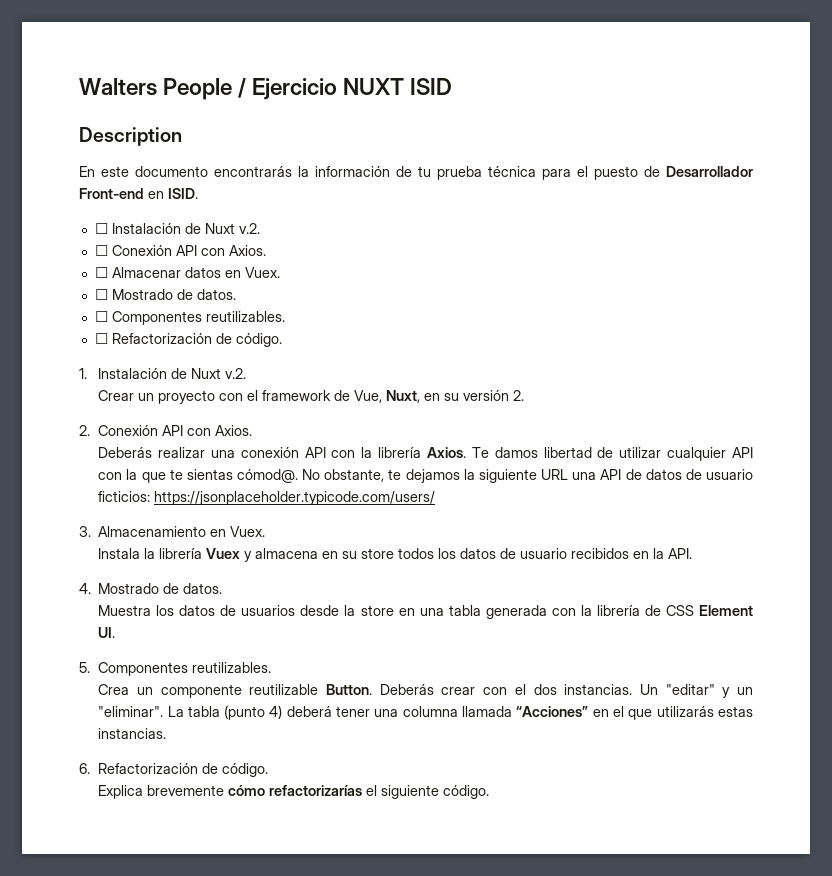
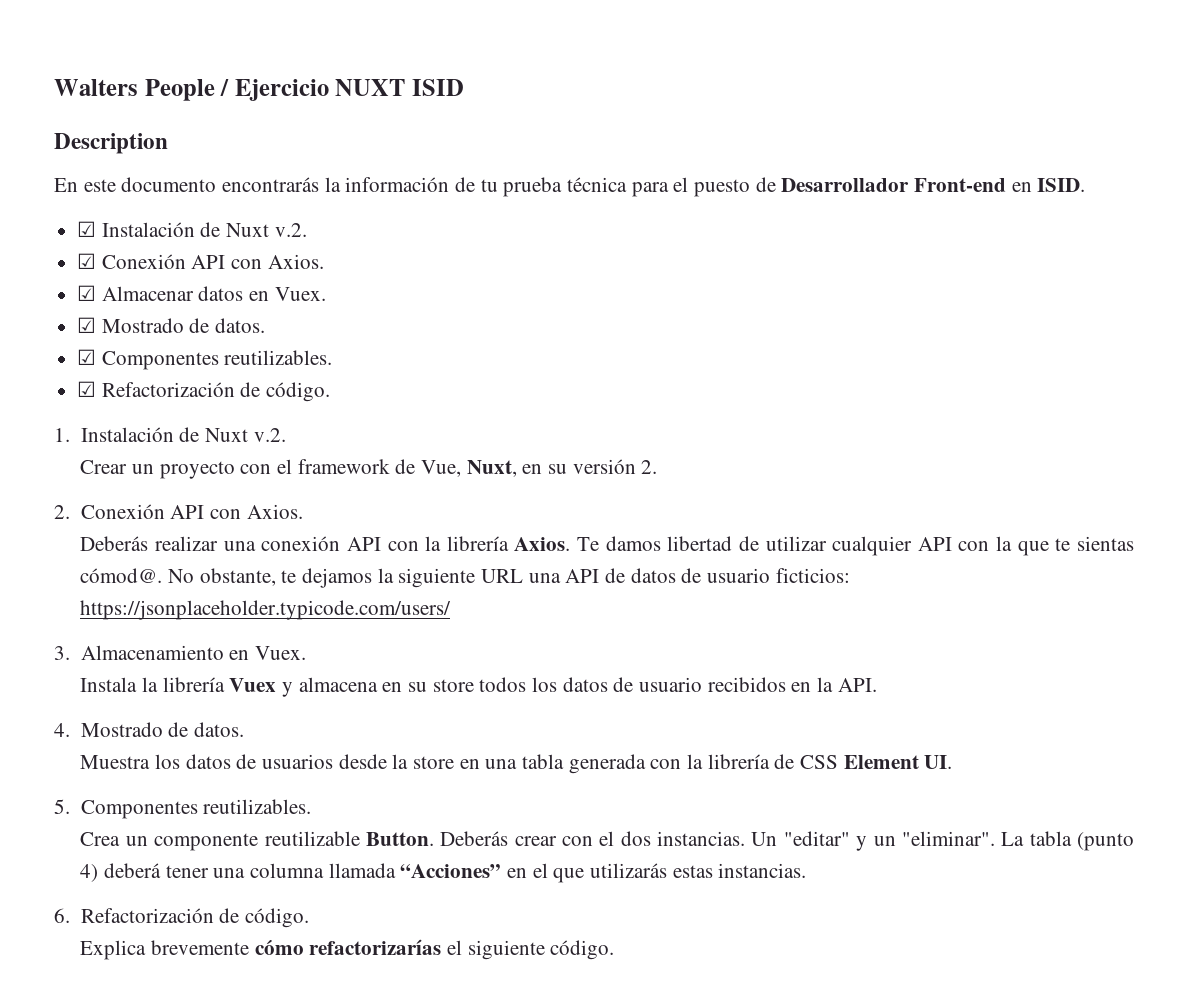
[94,223,260,234] [94,245,266,256] [94,267,108,278] ☐ Instalación de Nuxt v.2. // ☐ Conexión API con Axios. // ☐ -> [77,221,307,237] [77,253,324,269] [77,285,97,301] ☑ Instalación de Nuxt v.2. // ☑ Conexión API con Axios. // ☑
[94,289,236,300] [94,311,285,325] [94,333,108,344] ☐ Mostrado de datos. // ☐ Componentes reutilizables. // ☐ -> [77,317,266,333] [77,349,333,370] [77,381,97,397] ☑ Mostrado de datos. // ☑ Componentes reutilizables. // ☑

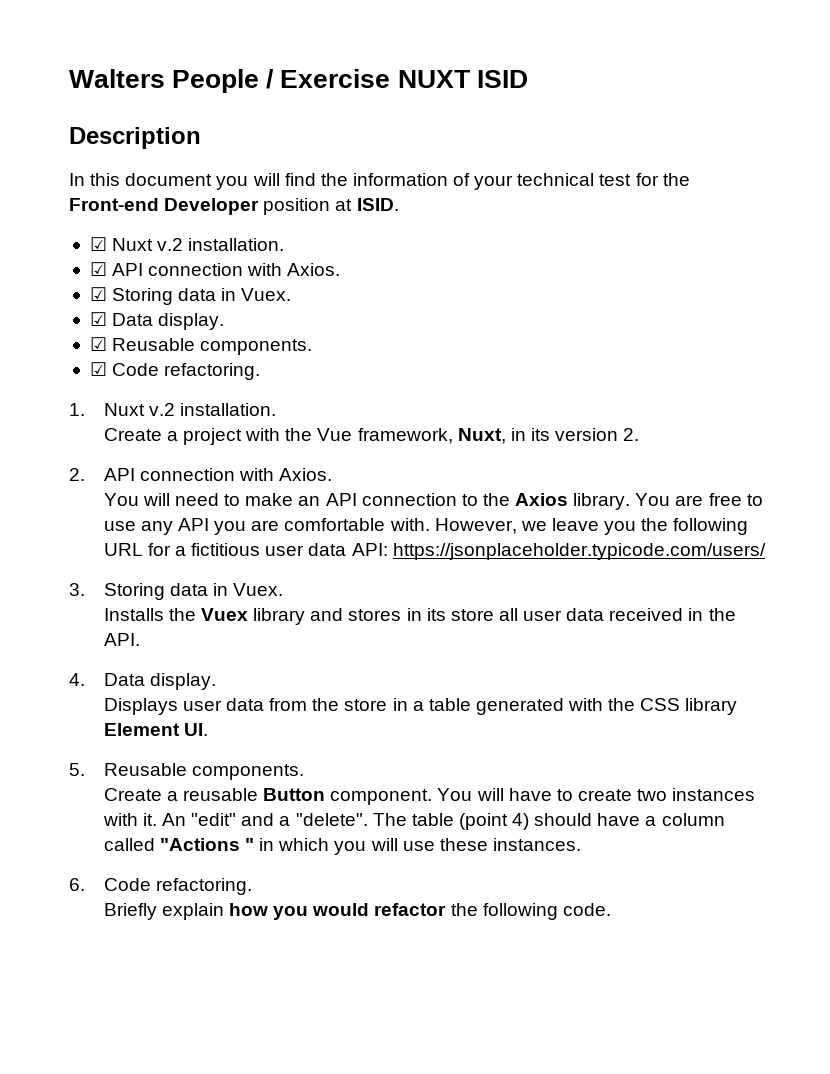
[234,79,329,101] Ejercicio -> [280,69,391,88] Exercise
[54,177,1086,197] [77,221,307,237] [77,253,263,269] En este documento encontrarás la información de tu prueba técnica para el puesto de Desarrollador Front-end en ISID. // ☑ Instalación de Nuxt v.2. // ☑ Conexión API con -> [69,173,690,190] [69,198,399,215] [89,237,285,251] [89,262,283,276] In this document you will find the information of your technical test for the Front-end Developer position at ISID. // ☑ Nuxt v.2 installation. // ☑ API connection with
[101,286,270,301] Almacenar datos en -> [112,288,237,305] Storing data in
[101,318,266,333] [77,349,333,370] [77,381,331,402] [54,427,286,442] [80,459,658,479] [54,504,303,519] [80,536,1134,556] [80,568,850,588] [80,600,452,620] [54,645,306,660] [80,677,877,697] [54,722,244,737] [80,754,953,774] [54,799,312,819] [80,831,1135,851] [80,863,807,883] [54,908,309,928] [80,939,615,960] Mostrado de datos. // ☑ Componentes reutilizables. // ☑ Refactorización de código. // 1. Instalación de Nuxt v.2. // Crear un proyecto con el framework de Vue, Nuxt, en su versión 2. // 2. Conexión API con Axios. // Deberás realizar una conexión API con la librería Axios. Te damos libertad de utilizar cualquier API con la que te sientas cómod@. No obstante, te dejamos la siguiente URL una API de datos de usuario ficticios: https://jsonplaceholder.typicode.com/users/ // 3. Almacenamiento en Vuex. // Instala la librería Vuex y almacena en su store todos los datos de usuario recibidos en la API. // 4. Mostrado de datos. // Muestra los datos de usuarios desde la store en una tabla generada con la librería de CSS Element UI. // 5. Componentes reutilizables. // Crea un componente reutilizable Button. Deberás crear con el dos instancias. Un "editar" y un "eliminar". La tabla (punto 4) deberá tener una columna llamada “Acciones” en el que utilizarás estas instancias. // 6. Refactorización de código. // Explica brevemente cómo refactorizarías el siguiente código. -> [112,313,225,330] [89,337,313,355] [89,362,261,380] [69,403,277,416] [103,428,640,445] [69,468,333,481] [103,493,763,510] [103,518,749,535] [103,543,766,560] [69,583,284,600] [103,608,736,625] [103,633,140,646] [69,673,216,690] [103,698,738,715] [103,723,208,736] [69,763,304,780] [103,788,756,805] [102,813,725,830] [103,838,581,855] [69,878,252,895] [103,903,611,920] Data display. // ☑ Reusable components. // ☑ Code refactoring. // 1. Nuxt v.2 installation. // Create a project with the Vue framework, Nuxt, in its version 2. // 2. API connection with Axios. // You will need to make an API connection to the Axios library. You are free to use any API you are comfortable with. However, we leave you the following URL for a fictitious user data API: https://jsonplaceholder.typicode.com/users/ // 3. Storing data in Vuex. // Installs the Vuex library and stores in its store all user data received in the API. // 4. Data display. // Displays user data from the store in a table generated with the CSS library Element UI. // 5. Reusable components. // Create a reusable Button component. You will have to create two instances with it. An "edit" and a "delete". The table (point 4) should have a column called "Actions " in which you will use these instances. // 6. Code refactoring. // Briefly explain how you would refactor the following code.

